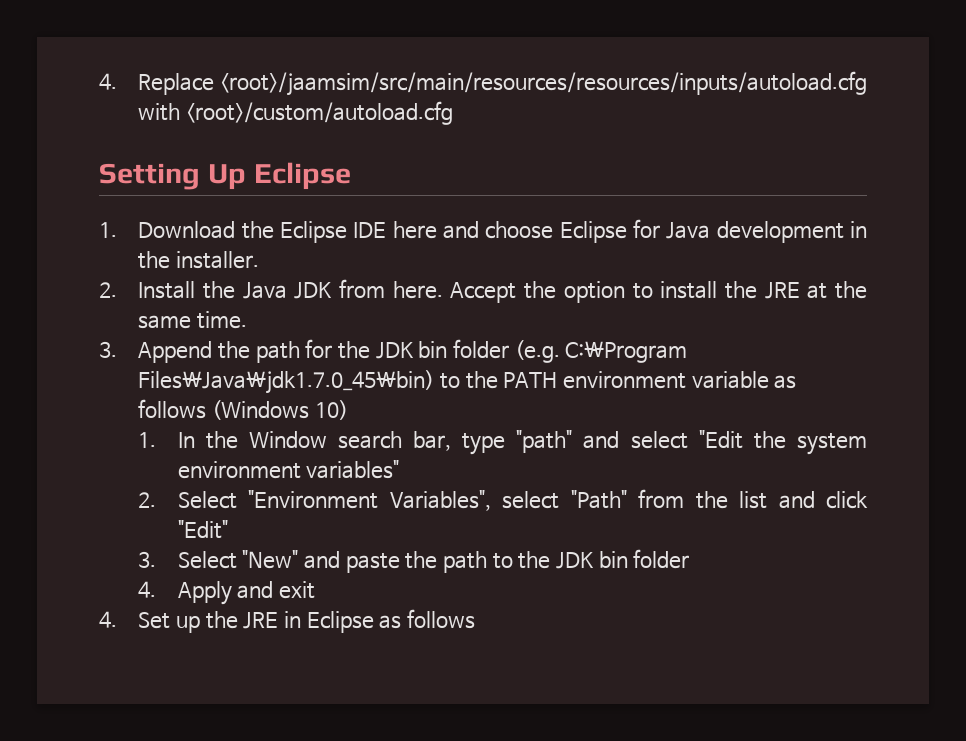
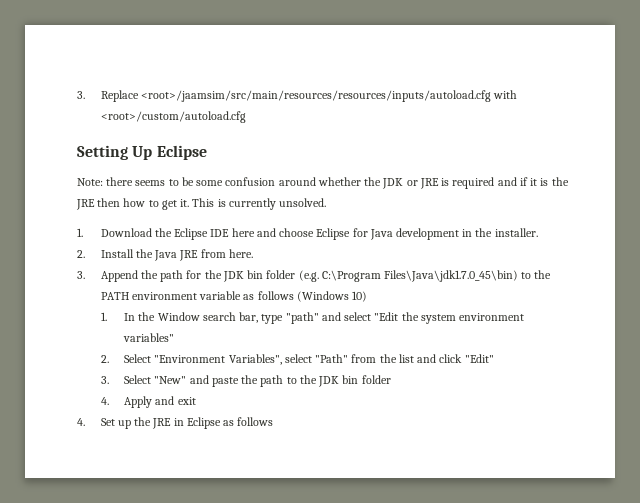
[99,73,117,90] 4. -> [77,91,85,99] 3.
(351, 176) none -> [77,177,569,189] [76,198,327,210] // Note: there seems to be some confusion around whether the JDK or JRE is required and if it is the JRE then how to get it. This is currently unsolved.
[294,282,333,299] JDK -> [179,250,199,261] JRE
[450,281,868,303] [138,311,247,329] Accept the option to install the JRE at the same time. -> (253, 253) none

